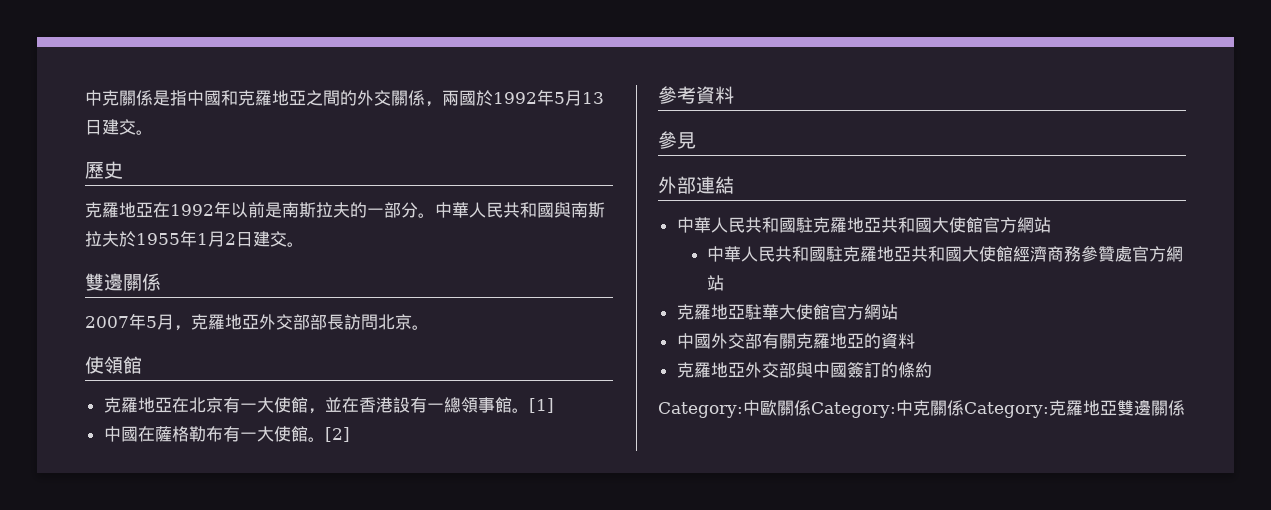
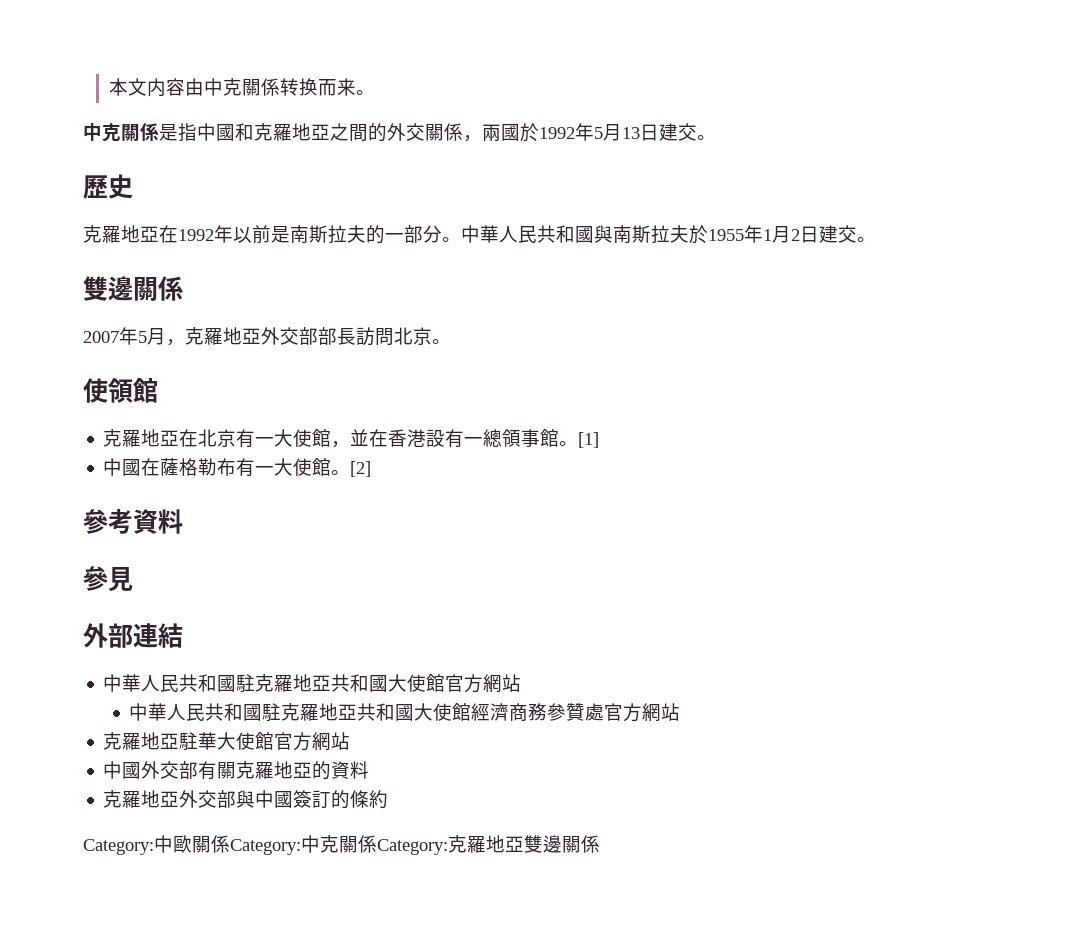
(85, 98) none -> [108,78,375,97] 本文内容由中克關係转换而来。 //

